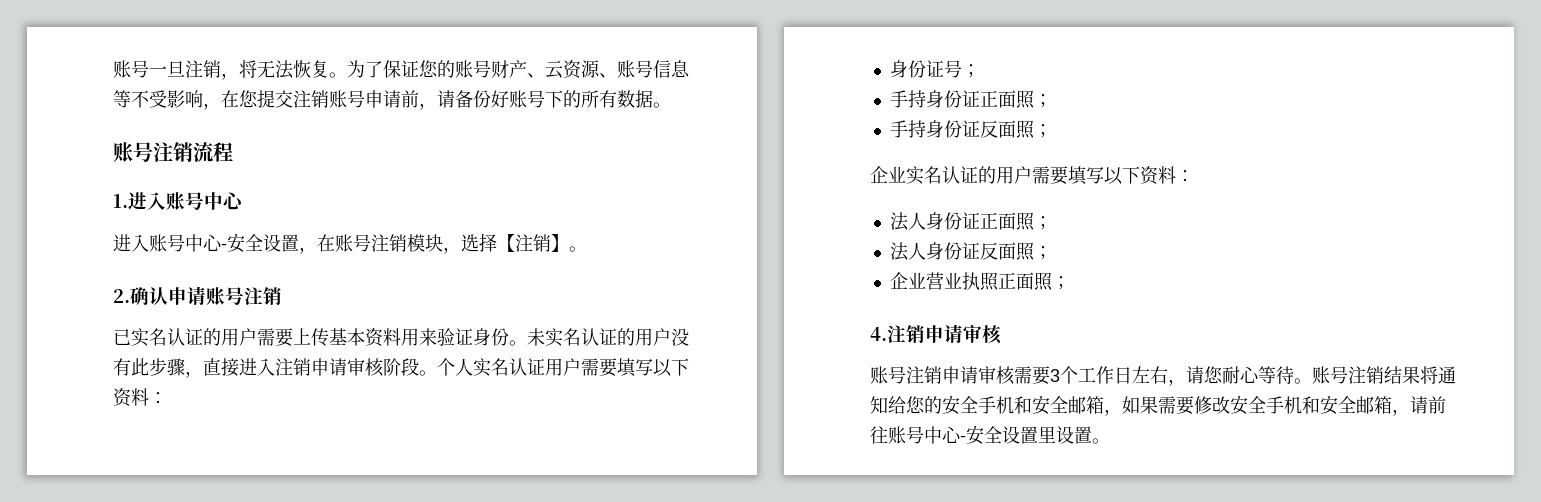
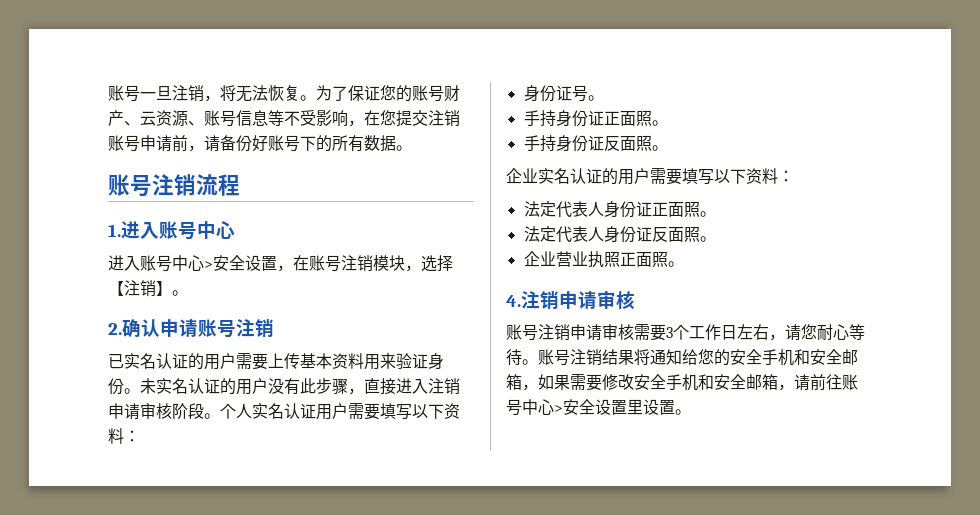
[221,243,227,250] - -> [204,261,213,269] >
[961,64,980,78] ； -> [587,95,604,101] 。
[1033,94,1052,108] ； -> [651,120,668,126] 。
[1033,124,1052,138] ； -> [651,145,668,151] 。
(909, 221) none -> [539,201,588,218] 定代表
[1033,216,1052,230] [889,242,909,261] ； // 法 -> [699,211,716,217] [523,226,588,243] 。 // 法定代表
[1033,246,1052,260] ； -> [699,236,716,242] 。
[1051,276,1070,290] ； -> [667,261,684,267] 。
[960,435,966,442] - -> [554,405,563,413] >

